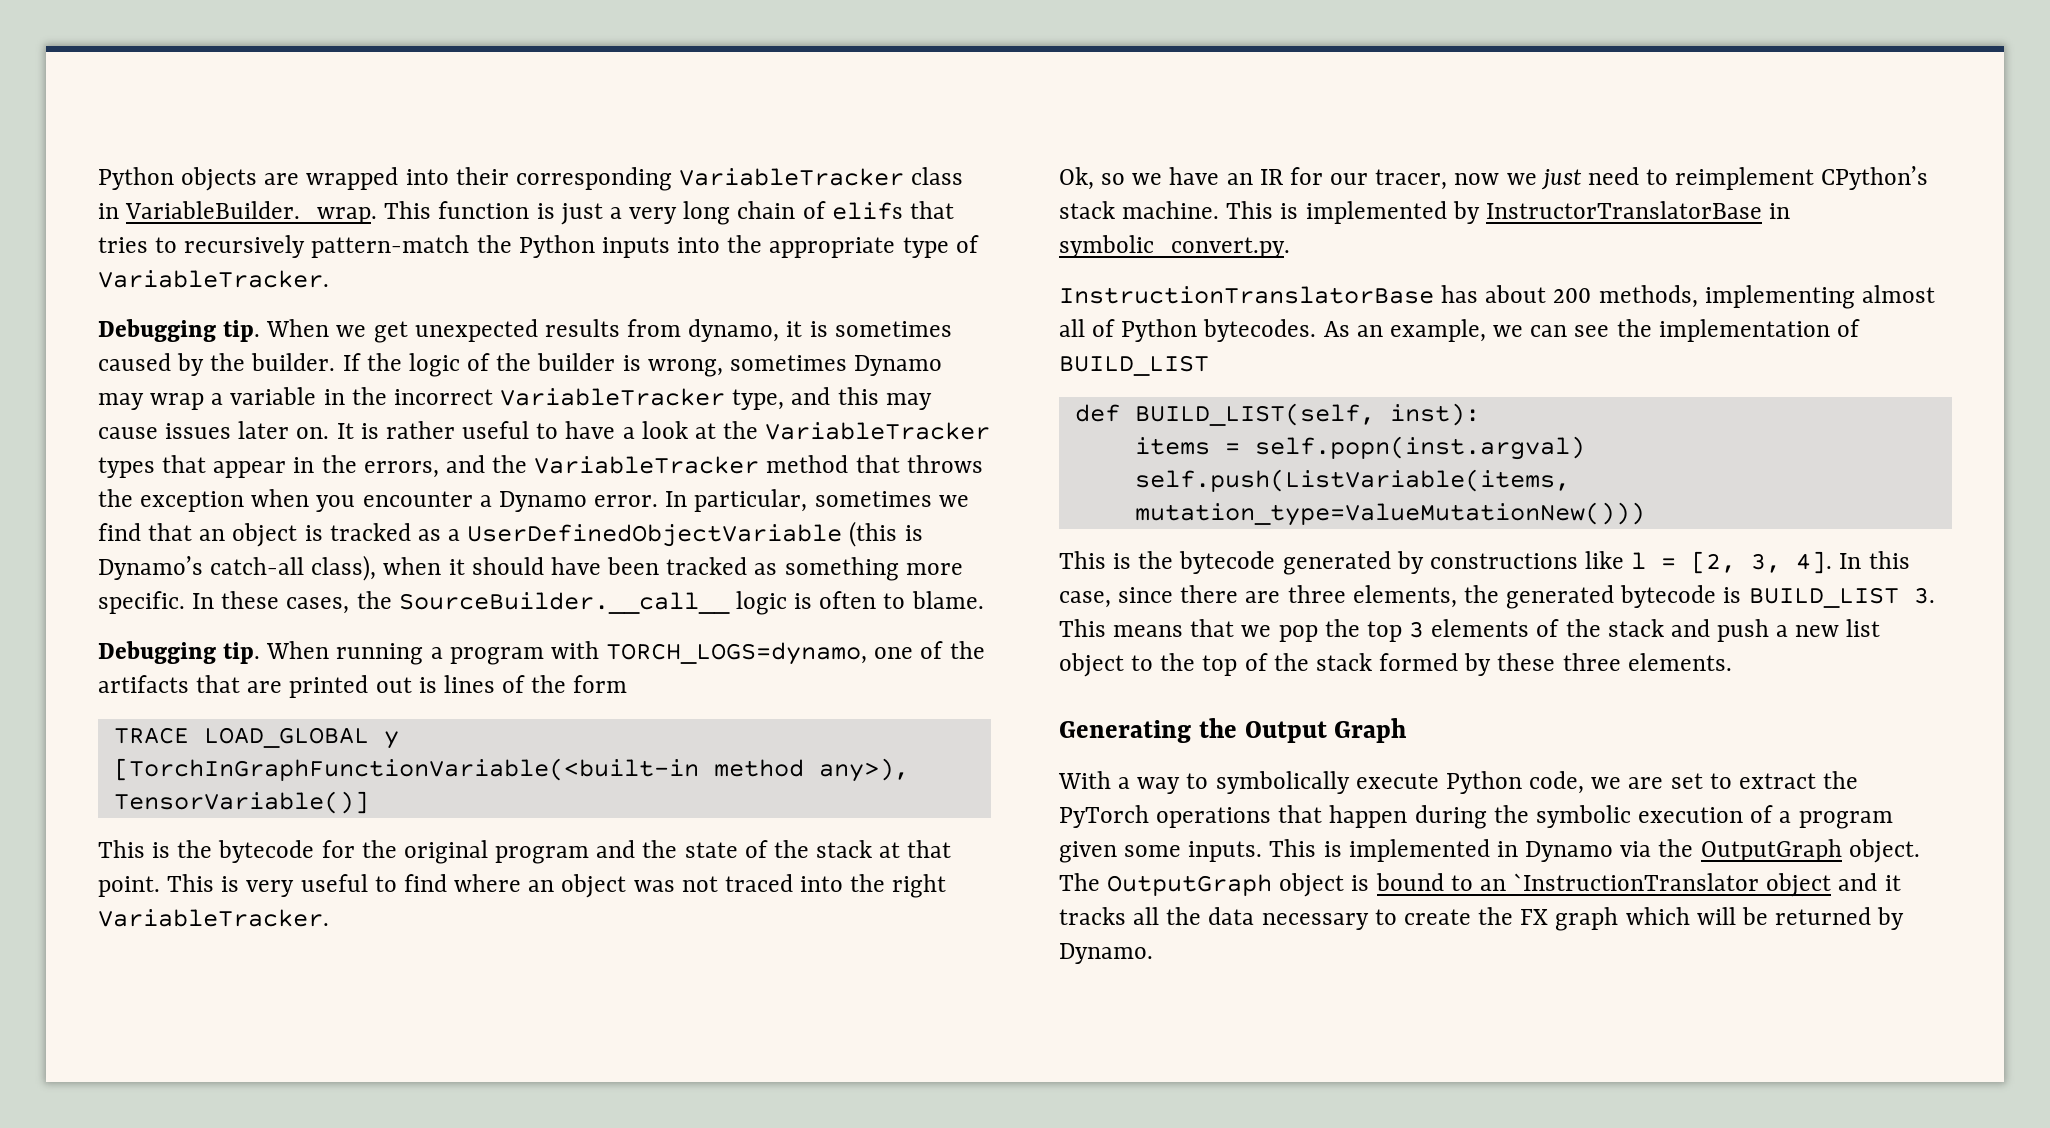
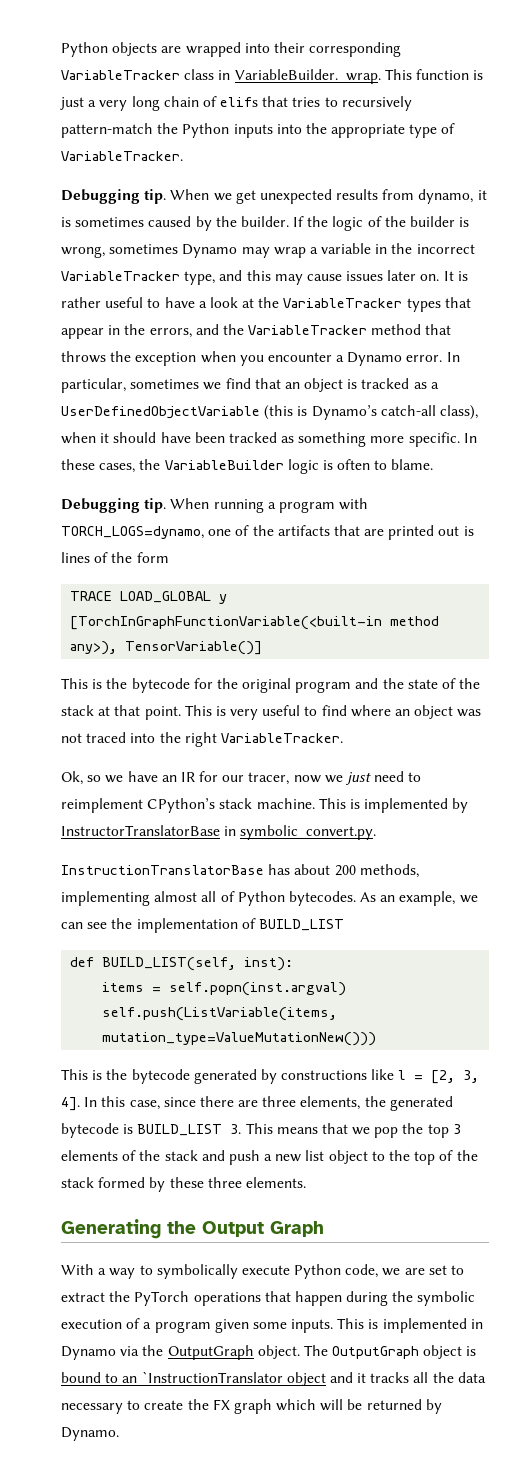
[398,592,730,614] SourceBuilder.__call__ -> [164,460,284,470] VariableBuilder

